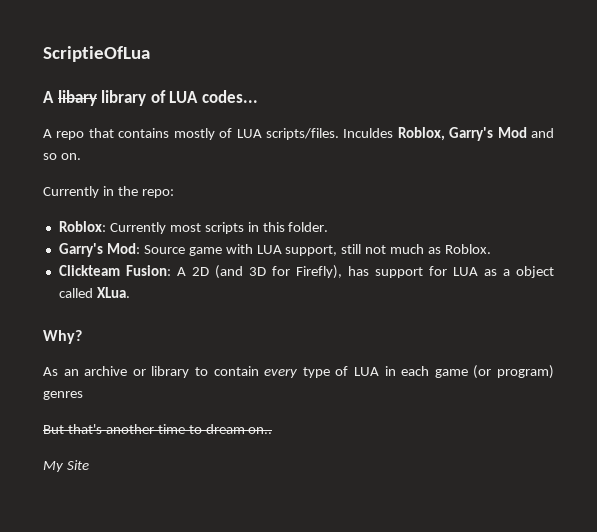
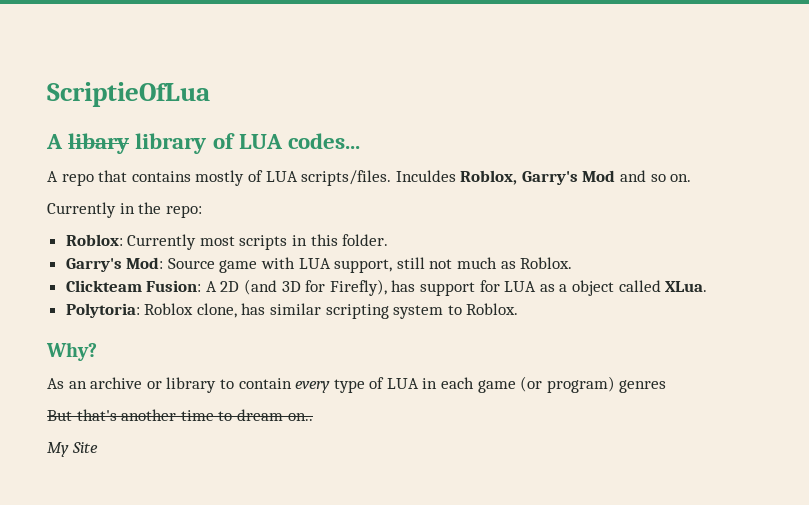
(130, 292) none -> [65,303,519,319] // Polytoria: Roblox clone, has similar scripting system to Roblox.

